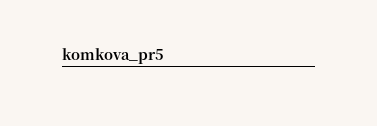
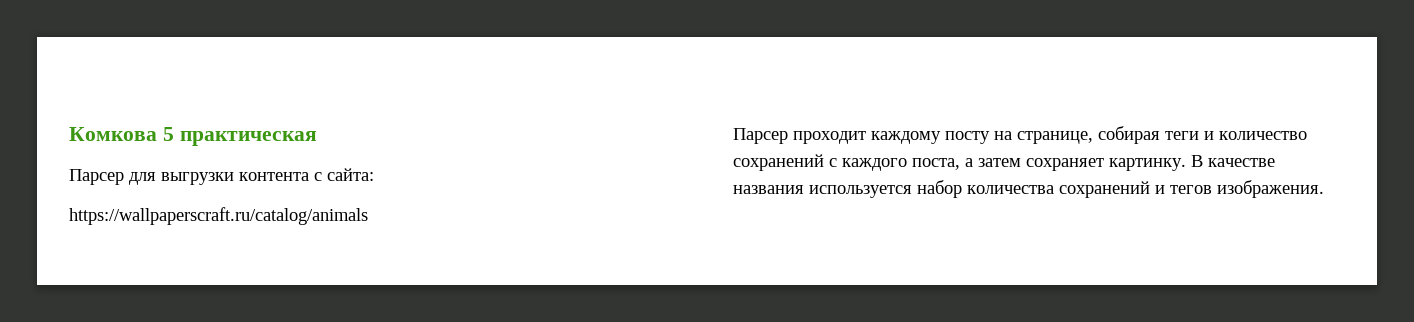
[62,48,164,64] komkova_pr5 -> [69,127,317,146] [69,168,374,185] [69,207,368,225] [733,126,1307,144] [733,154,1275,171] [733,180,1324,198] Комкова 5 практическая // Парсер для выгрузки контента с сайта: // https://wallpaperscraft.ru/catalog/animals // Парсер проходит каждому посту на странице, собирая теги и количество сохранений с каждого поста, а затем сохраняет картинку. В качестве названия используется набор количества сохранений и тегов изображения.

